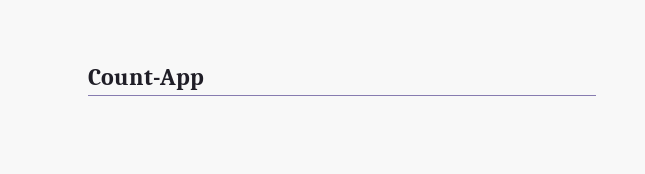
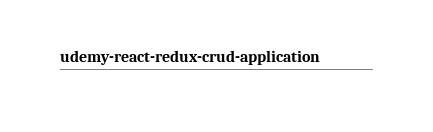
[88,69,204,90] Count-App -> [60,50,320,65] udemy-react-redux-crud-application

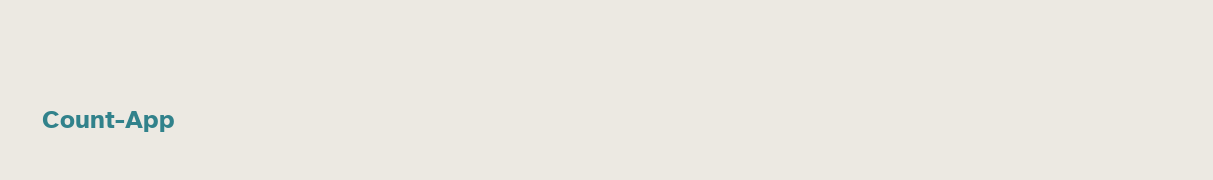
[60,50,320,65] udemy-react-redux-crud-application -> [42,111,175,132] Count-App

